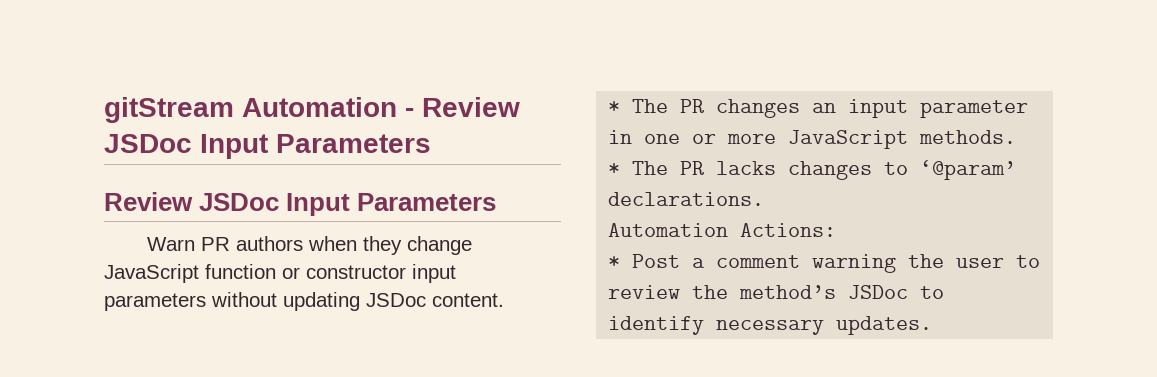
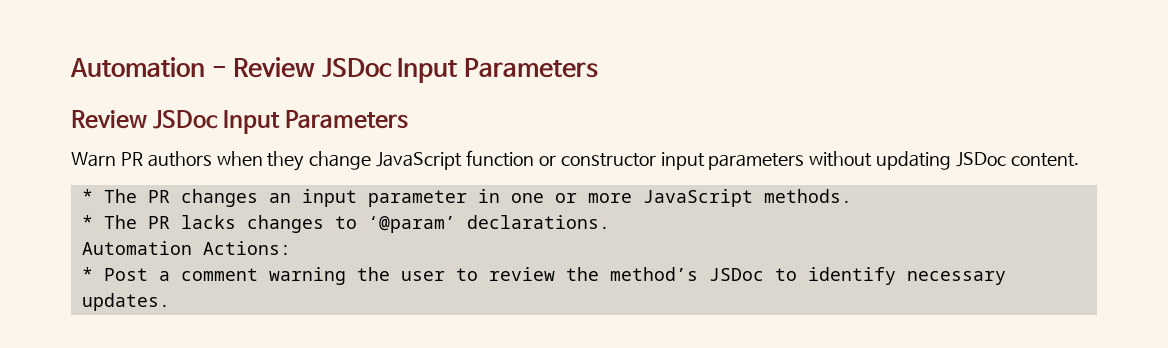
[104,97,234,123] gitStream -> (70, 67) none

